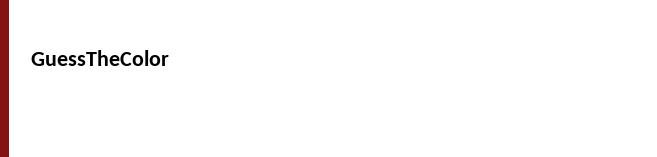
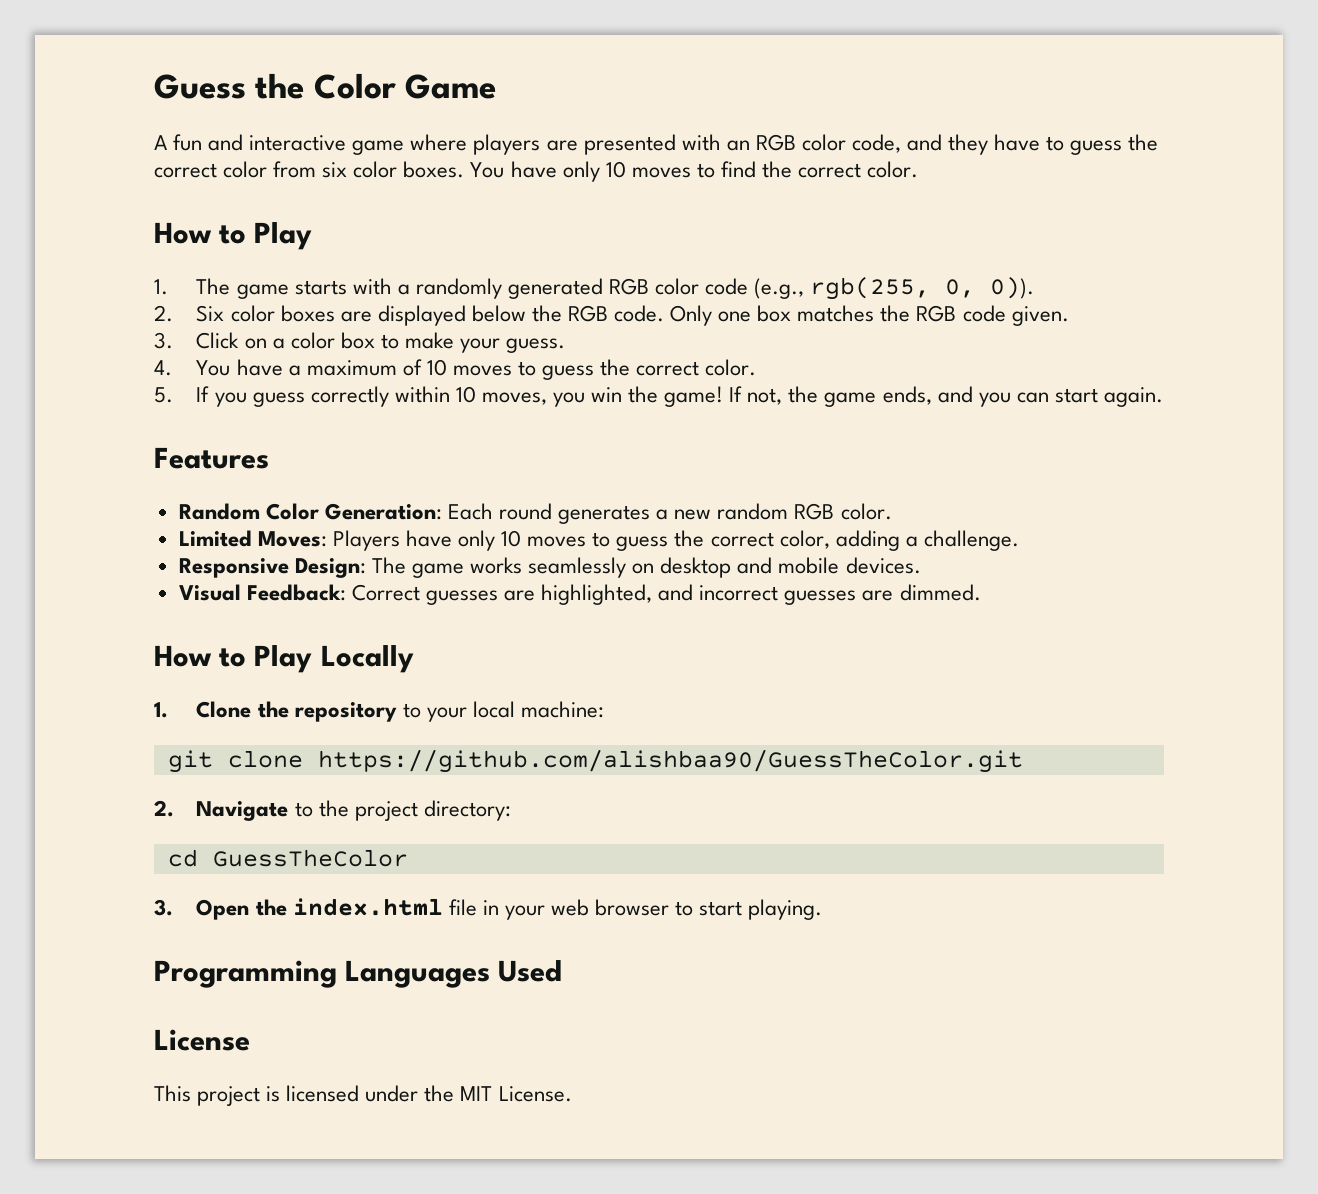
[31,50,169,66] GuessTheColor -> [154,73,497,99] [154,134,1159,155] [154,161,919,182] [154,222,313,250] [154,277,1035,300] [154,305,1069,326] [154,332,566,353] [154,359,757,380] [154,386,1163,407] [154,447,269,469] [178,503,892,524] [178,530,1019,551] [178,557,921,578] [178,584,981,605] [154,645,414,673] [154,701,604,722] [167,749,1023,773] [154,800,511,821] [167,849,408,867] [154,898,823,920] [154,960,563,988] [154,1029,250,1051] [154,1085,572,1106] Guess the Color Game // A fun and interactive game where players are presented with an RGB color code, and they have to guess the correct color from six color boxes. You have only 10 moves to find the correct color. // How to Play // 1. The game starts with a randomly generated RGB color code (e.g., rgb(255, 0, 0)). // 2. Six color boxes are displayed below the RGB code. Only one box matches the RGB code given. // 3. Click on a color box to make your guess. // 4. You have a maximum of 10 moves to guess the correct color. // 5. If you guess correctly within 10 moves, you win the game! If not, the game ends, and you can start again. // Features // Random Color Generation: Each round generates a new random RGB color. // Limited Moves: Players have only 10 moves to guess the correct color, adding a challenge. // Responsive Design: The game works seamlessly on desktop and mobile devices. // Visual Feedback: Correct guesses are highlighted, and incorrect guesses are dimmed. // How to Play Locally // 1. Clone the repository to your local machine: // git clone https://github.com/alishbaa90/GuessTheColor.git // 2. Navigate to the project directory: // cd GuessTheColor // 3. Open the index.html file in your web browser to start playing. // Programming Languages Used // License // This project is licensed under the MIT License.

